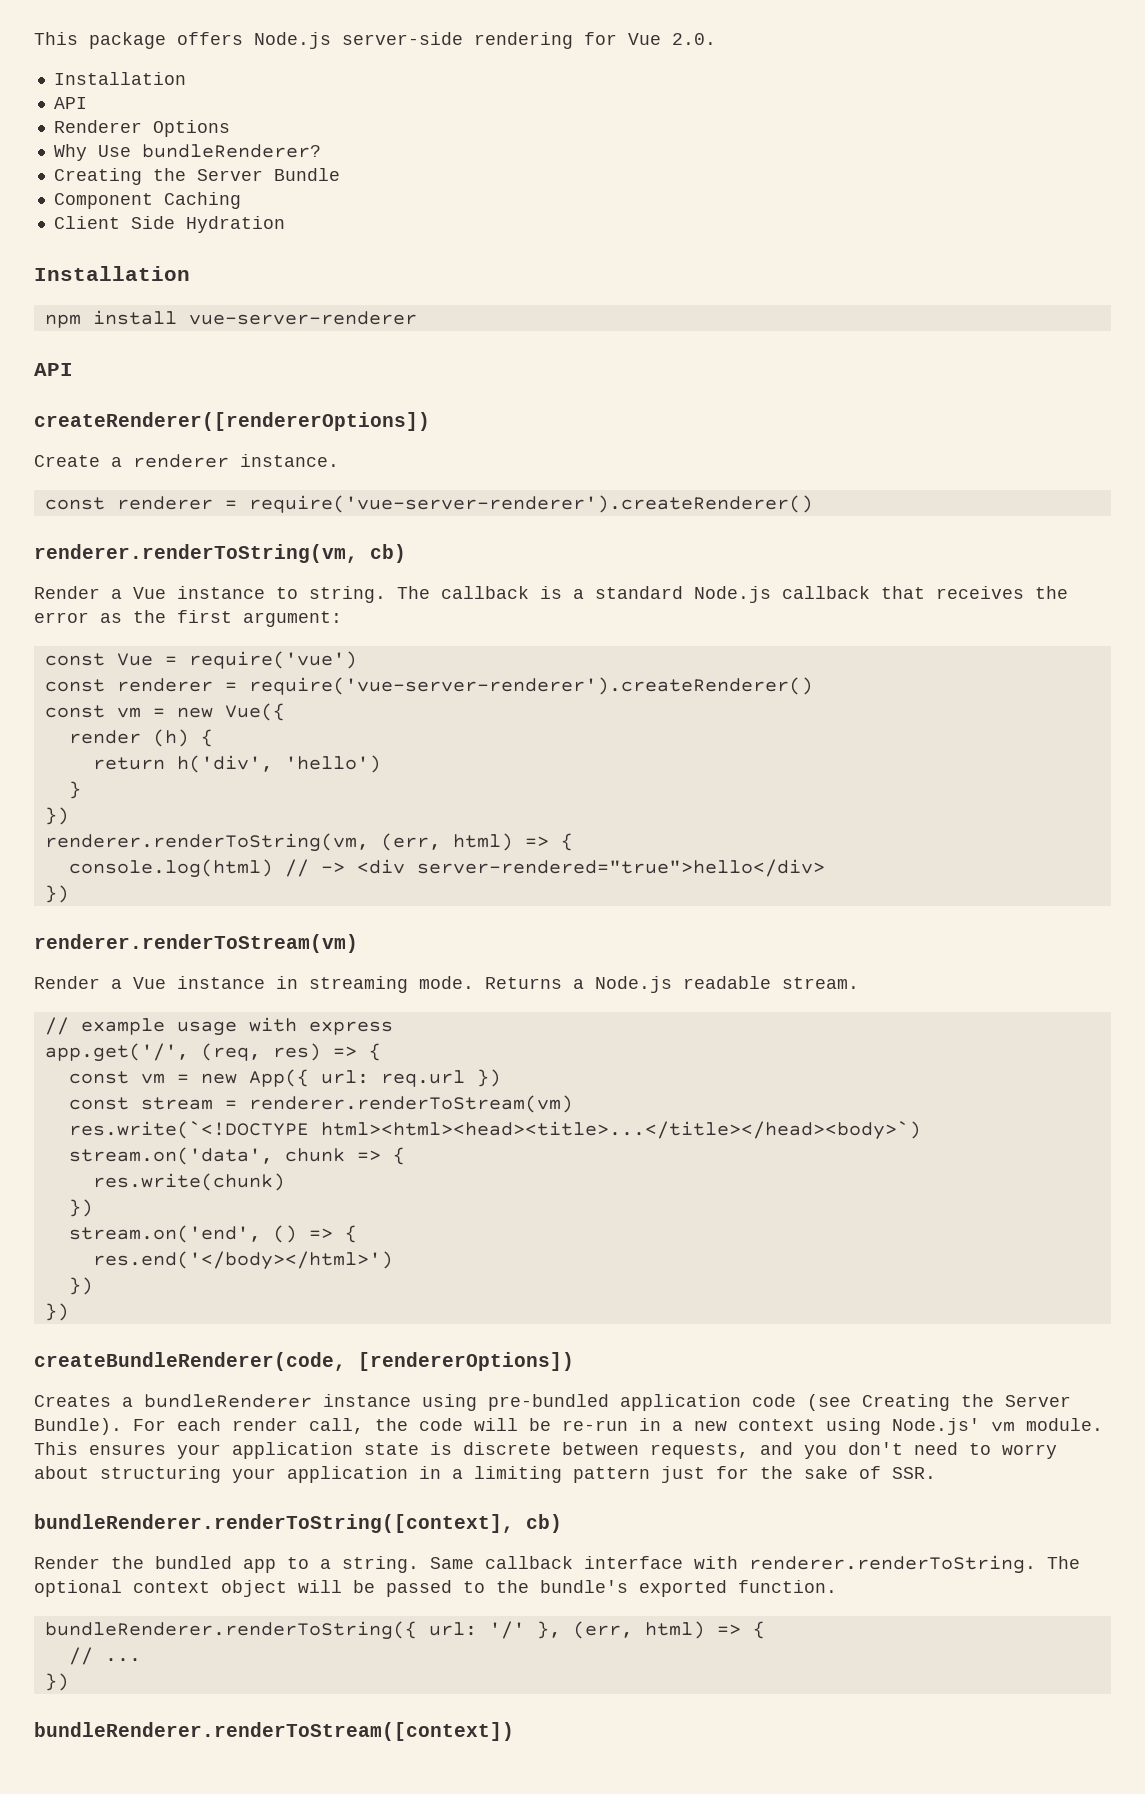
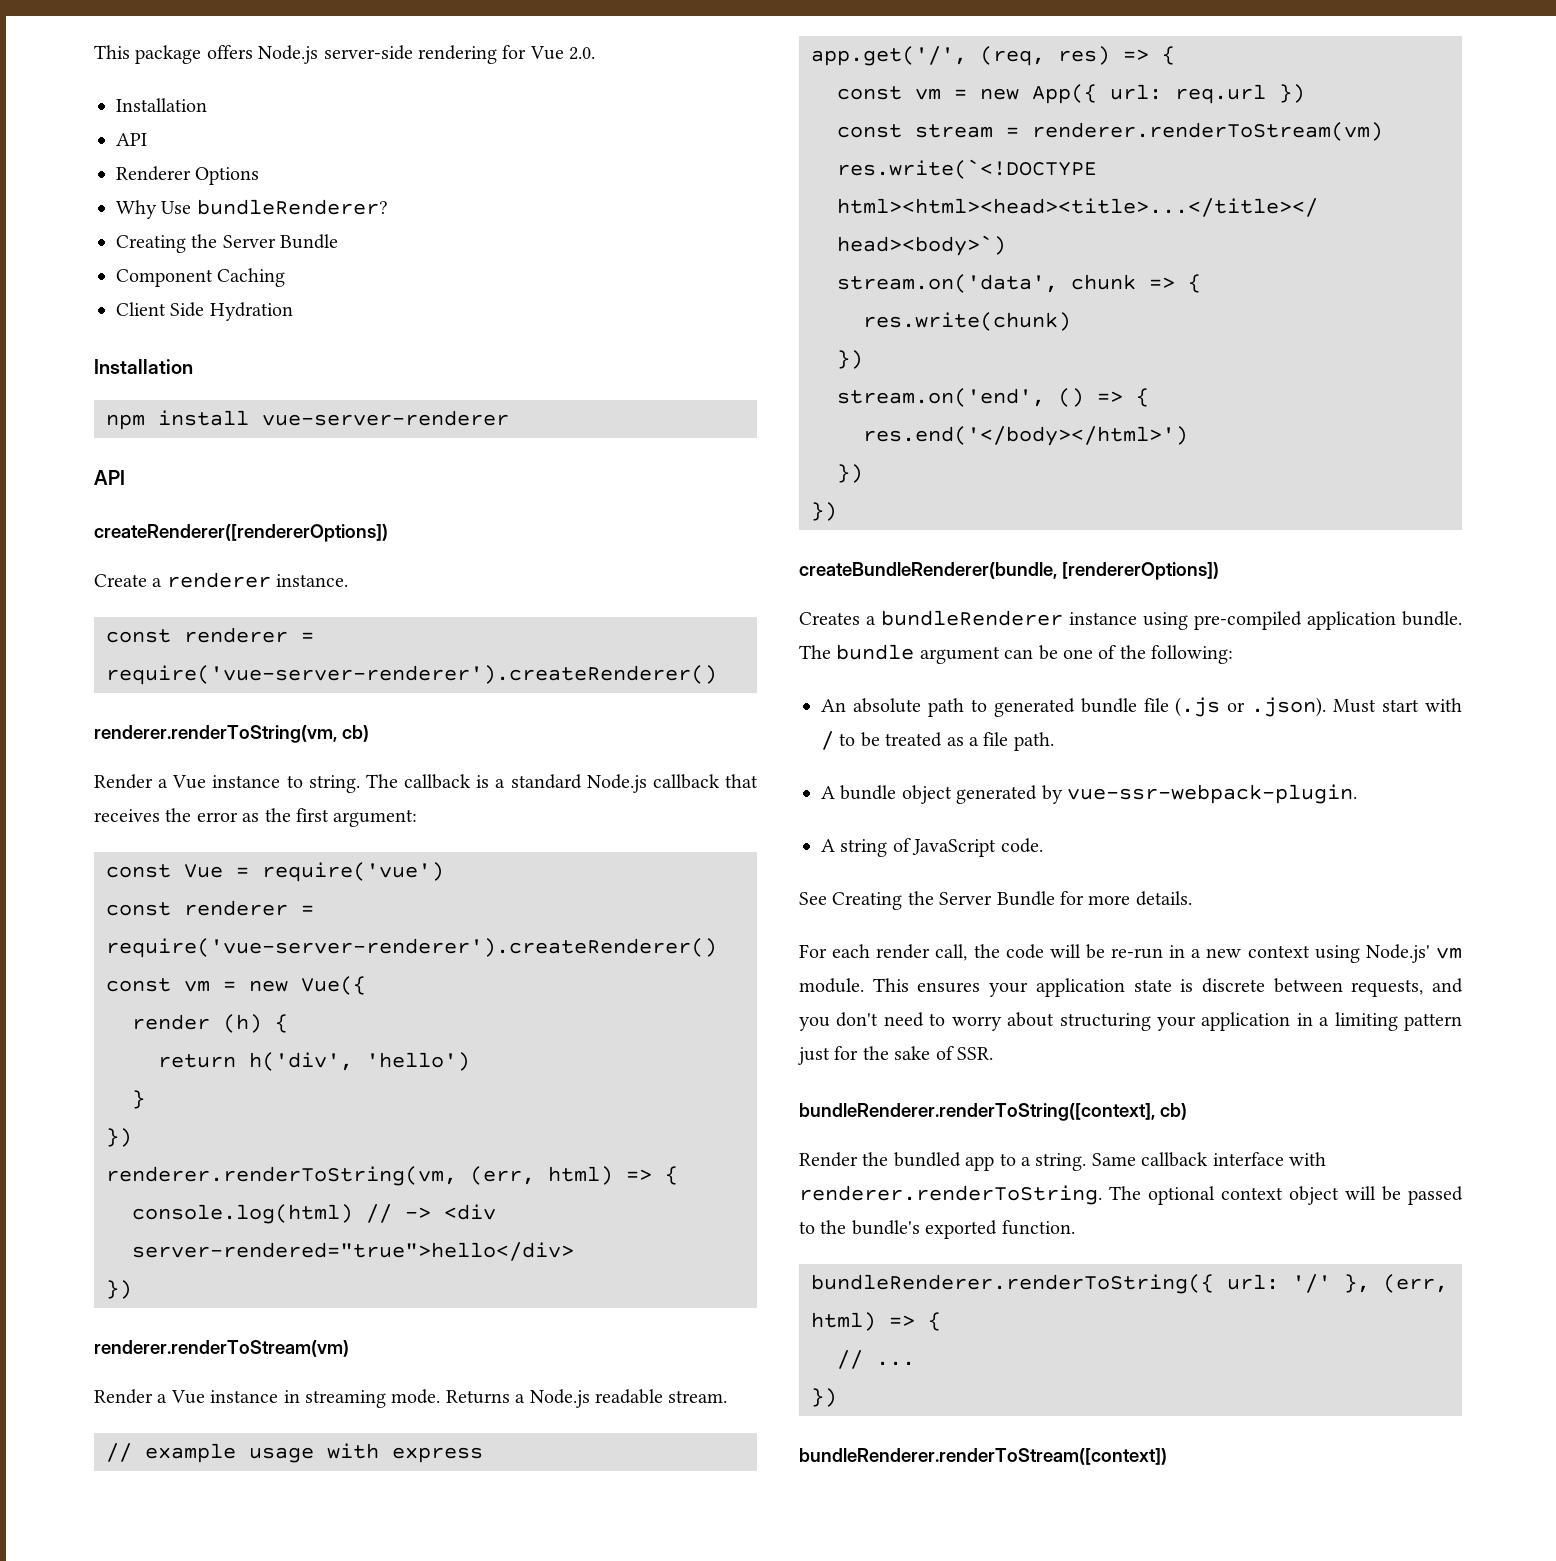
[34,1352,346,1371] createBundleRenderer(code, -> [799,562,1057,579] createBundleRenderer(bundle,
[488,1394,1071,1411] [34,1418,122,1435] pre-bundled application code (see Creating the Server Bundle). -> [1194,611,1462,630] [799,644,1234,664] [821,697,1462,717] [821,731,1054,751] [821,784,1357,804] [821,838,1043,857] [799,891,1192,910] pre-compiled application bundle. The bundle argument can be one of the following: // An absolute path to generated bundle file (.js or .json). Must start with / to be treated as a file path. // A bundle object generated by vue-ssr-webpack-plugin. // A string of JavaScript code. // See Creating the Server Bundle for more details. //

